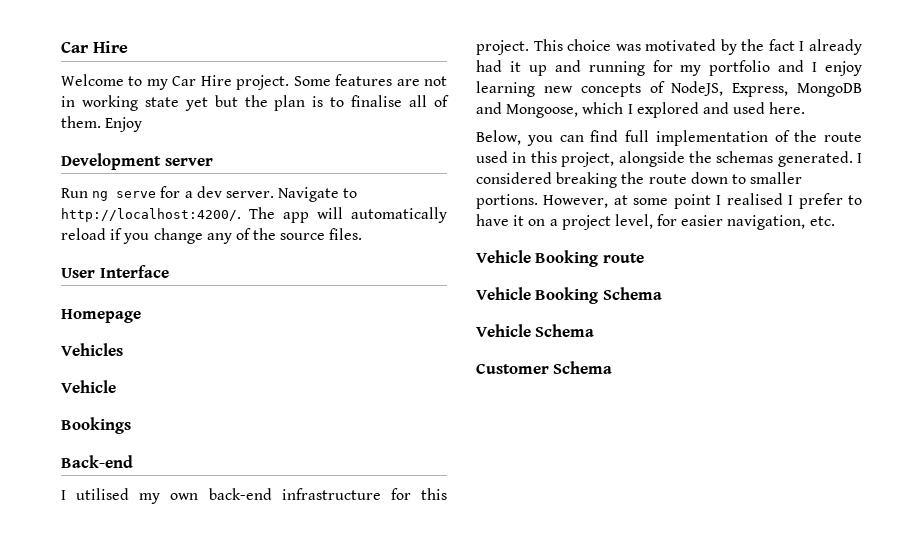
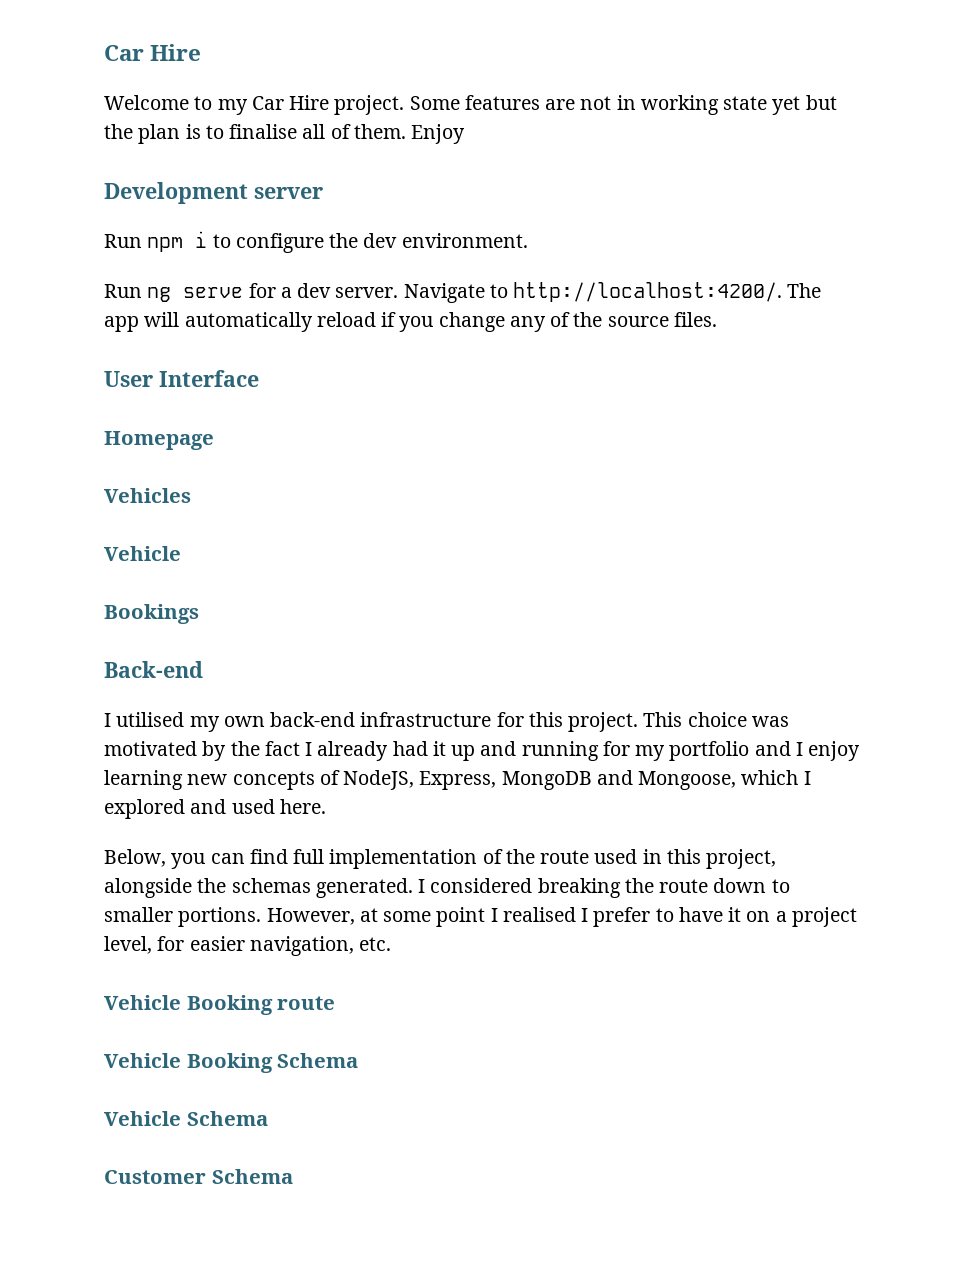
(213, 162) none -> [104,231,528,253] // Run npm i to configure the dev environment.

